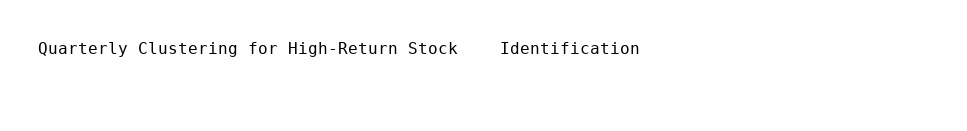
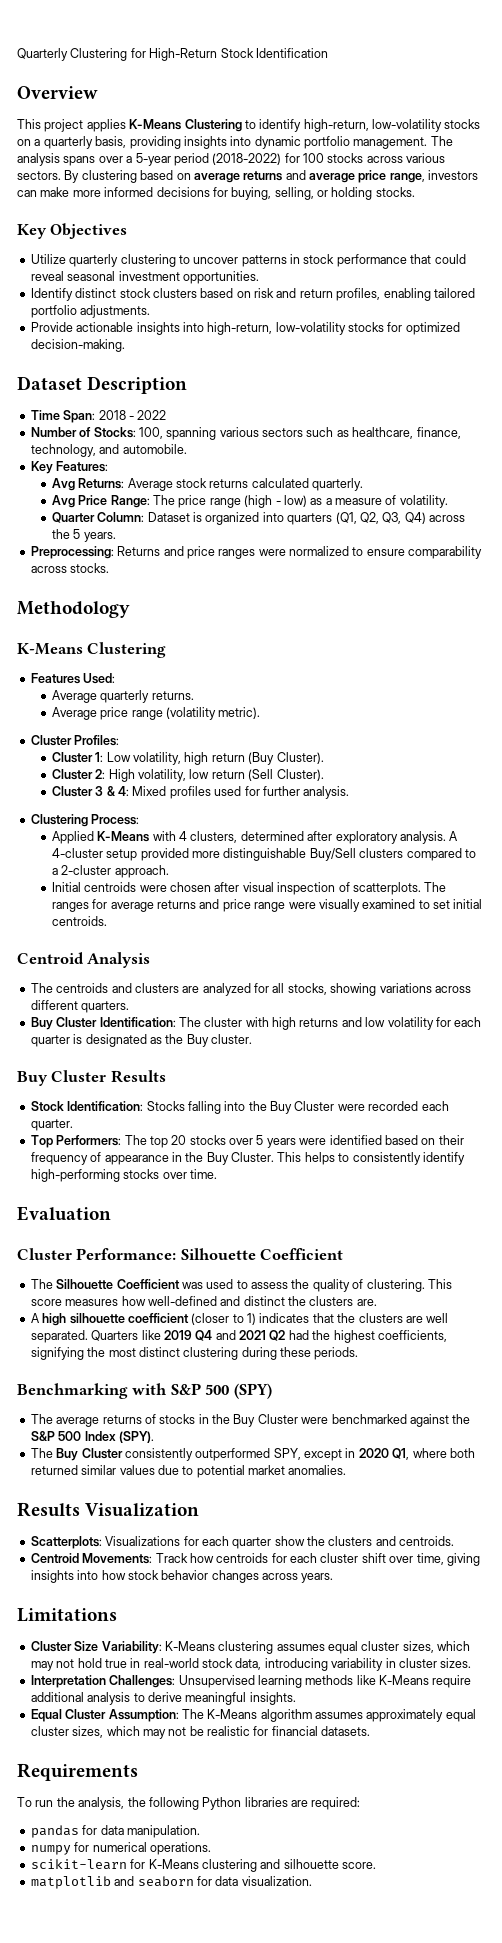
(640, 48) none -> [17,86,98,99] [17,119,481,132] [17,136,453,149] [17,153,446,166] [17,170,479,183] [17,187,415,200] [17,223,128,239] [30,254,466,267] [30,271,259,284] [30,288,475,301] [30,305,151,318] [30,322,460,335] [30,339,125,352] [17,376,188,394] [30,410,167,423] [30,427,461,440] [30,444,187,457] [30,461,109,474] [51,478,364,491] [51,495,448,508] [51,512,465,525] [51,529,116,542] [30,546,483,559] [30,563,110,573] [17,601,130,618] [17,642,167,658] [30,673,116,684] [51,690,194,703] [51,707,261,720] [30,735,120,746] [51,752,324,765] [51,769,324,782] [51,786,350,799] [30,814,140,827] [51,831,459,844] [51,848,476,861] [51,865,169,878] [51,882,447,895] [51,899,483,912] [51,916,107,926] [17,952,151,968] [30,983,471,996] [30,1000,130,1013] [30,1017,482,1030] [30,1034,252,1047] [17,1070,166,1086] [30,1101,449,1114] [30,1119,73,1131] [30,1135,464,1148] [30,1152,465,1165] [30,1169,217,1182] [17,1206,111,1221] [17,1248,344,1260] [30,1279,452,1292] [30,1296,377,1306] [30,1313,449,1326] [30,1330,447,1343] [30,1347,359,1360] [17,1383,272,1399] [30,1414,471,1427] [30,1431,154,1443] [30,1448,475,1461] [30,1465,347,1478] [17,1502,200,1517] [30,1536,455,1549] [30,1553,480,1566] [30,1570,334,1583] [17,1608,117,1622] [30,1641,471,1654] [30,1658,472,1671] [30,1675,472,1688] [30,1692,296,1705] [30,1709,476,1722] [30,1726,371,1739] [17,1763,138,1781] [17,1797,361,1810] [30,1825,200,1838] [30,1842,211,1855] [30,1859,376,1872] [30,1876,312,1889] // Overview // This project applies K-Means Clustering to identify high-return, low-volatility stocks on a quarterly basis, providing insights into dynamic portfolio management. The analysis spans over a 5-year period (2018-2022) for 100 stocks across various sectors. By clustering based on average returns and average price range, investors can make more informed decisions for buying, selling, or holding stocks. // Key Objectives // Utilize quarterly clustering to uncover patterns in stock performance that could reveal seasonal investment opportunities. // Identify distinct stock clusters based on risk and return profiles, enabling tailored portfolio adjustments. // Provide actionable insights into high-return, low-volatility stocks for optimized decision-making. // Dataset Description // Time Span: 2018 - 2022 // Number of Stocks: 100, spanning various sectors such as healthcare, finance, technology, and automobile. // Key Features: // Avg Returns: Average stock returns calculated quarterly. // Avg Price Range: The price range (high - low) as a measure of volatility. // Quarter Column: Dataset is organized into quarters (Q1, Q2, Q3, Q4) across the 5 years. // Preprocessing: Returns and price ranges were normalized to ensure comparability across stocks. // Methodology // K-Means Clustering // Features Used: // Average quarterly returns. // Average price range (volatility metric). // Cluster Profiles: // Cluster 1: Low volatility, high return (Buy Cluster). // Cluster 2: High volatility, low return (Sell Cluster). // Cluster 3 & 4: Mixed profiles used for further analysis. // Clustering Process: // Applied K-Means with 4 clusters, determined after exploratory analysis. A 4-cluster setup provided more distinguishable Buy/Sell clusters compared to a 2-cluster approach. // Initial centroids were chosen after visual inspection of scatterplots. The ranges for average returns and price range were visually examined to set initial centroids. // Centroid Analysis // The centroids and clusters are analyzed for all stocks, showing variations across different quarters. // Buy Cluster Identification: The cluster with high returns and low volatility for each quarter is designated as the Buy cluster. // Buy Cluster Results // Stock Identification: Stocks falling into the Buy Cluster were recorded each quarter. // Top Performers: The top 20 stocks over 5 years were identified based on their frequency of appearance in the Buy Cluster. This helps to consistently identify high-performing stocks over time. // Evaluation // Cluster Performance: Silhouette Coefficient // The Silhouette Coefficient was used to assess the quality of clustering. This score measures how well-defined and distinct the clusters are. // A high silhouette coefficient (closer to 1) indicates that the clusters are well separated. Quarters like 2019 Q4 and 2021 Q2 had the highest coefficients, signifying the most distinct clustering during these periods. // Benchmarking with S&P 500 (SPY) // The average returns of stocks in the Buy Cluster were benchmarked against the S&P 500 Index (SPY). // The Buy Cluster consistently outperformed SPY, except in 2020 Q1, where both returned similar values due to potential market anomalies. // Results Visualization // Scatterplots: Visualizations for each quarter show the clusters and centroids. // Centroid Movements: Track how centroids for each cluster shift over time, giving insights into how stock behavior changes across years. // Limitations // Cluster Size Variability: K-Means clustering assumes equal cluster sizes, which may not hold true in real-world stock data, introducing variability in cluster sizes. // Interpretation Challenges: Unsupervised learning methods like K-Means require additional analysis to derive meaningful insights. // Equal Cluster Assumption: The K-Means algorithm assumes approximately equal cluster sizes, which may not be realistic for financial datasets. // Requirements // To run the analysis, the following Python libraries are required: // pandas for data manipulation. // numpy for numerical operations. // scikit-learn for K-Means clustering and silhouette score. // matplotlib and seaborn for data visualization.

